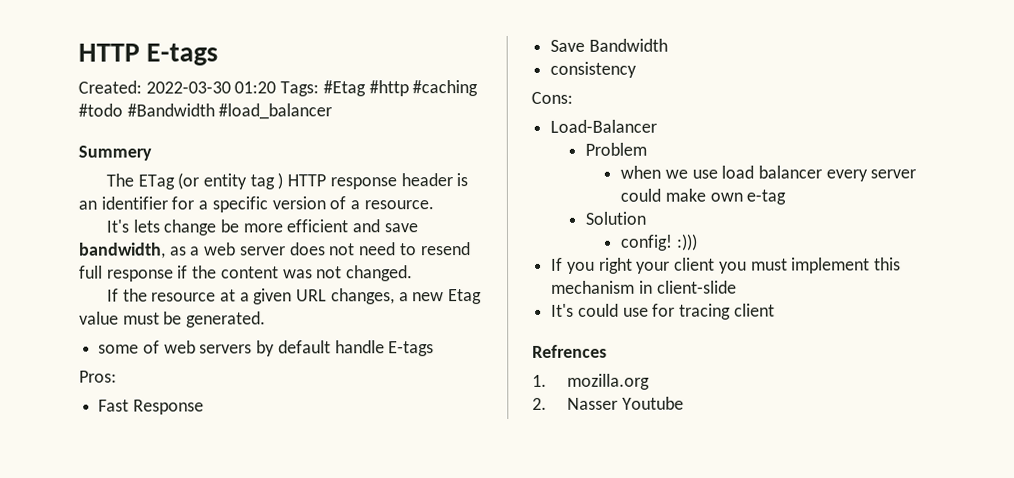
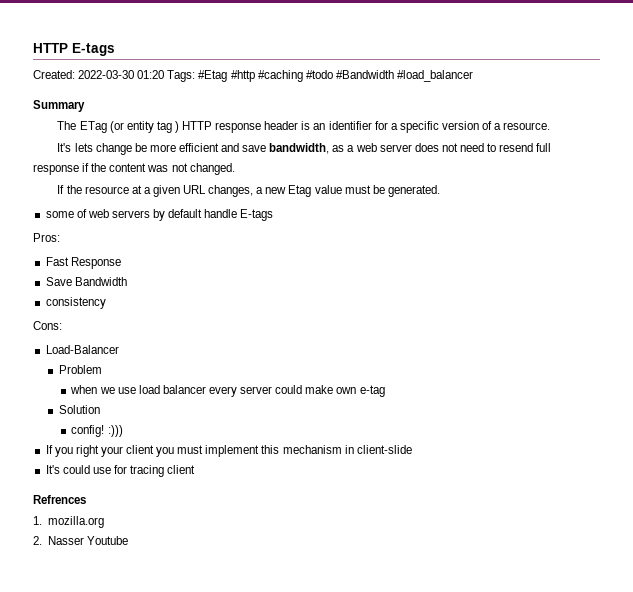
[78,145,152,161] Summery -> [33,100,85,112] Summary

